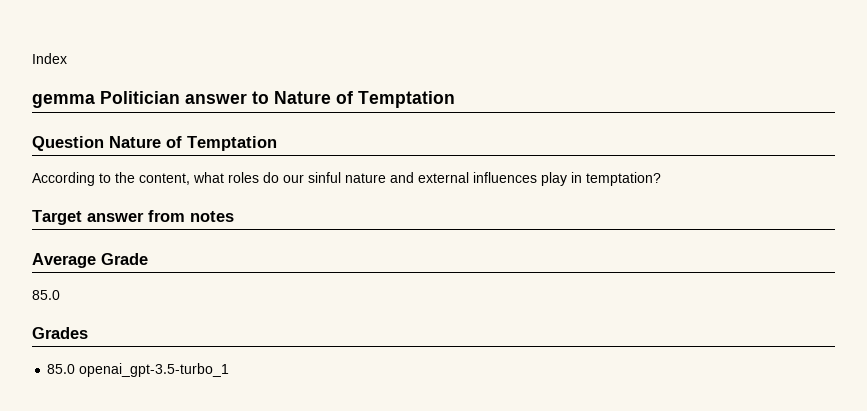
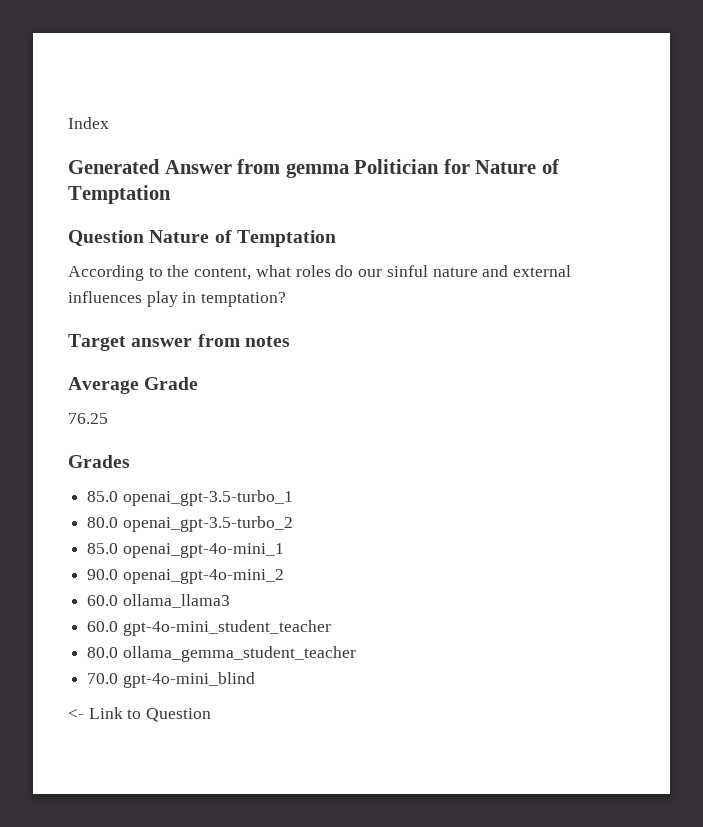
[32,91,269,108] gemma Politician answer to -> [68,159,470,178] Generated Answer from gemma Politician for
[32,290,60,300] 85.0 -> [68,413,108,424] 76.25
(230, 370) none -> [87,516,293,532] [87,543,284,558] [87,569,284,584] [87,594,230,608] [87,620,331,636] [87,646,356,662] [87,672,255,688] [68,707,212,722] // 80.0 openai_gpt-3.5-turbo_2 // 85.0 openai_gpt-4o-mini_1 // 90.0 openai_gpt-4o-mini_2 // 60.0 ollama_llama3 // 60.0 gpt-4o-mini_student_teacher // 80.0 ollama_gemma_student_teacher // 70.0 gpt-4o-mini_blind // <- Link to Question

